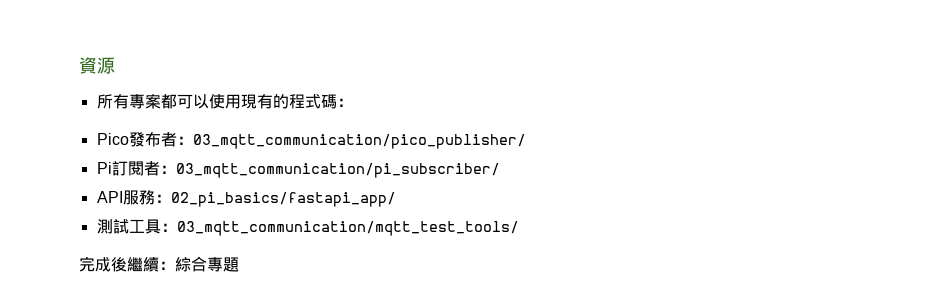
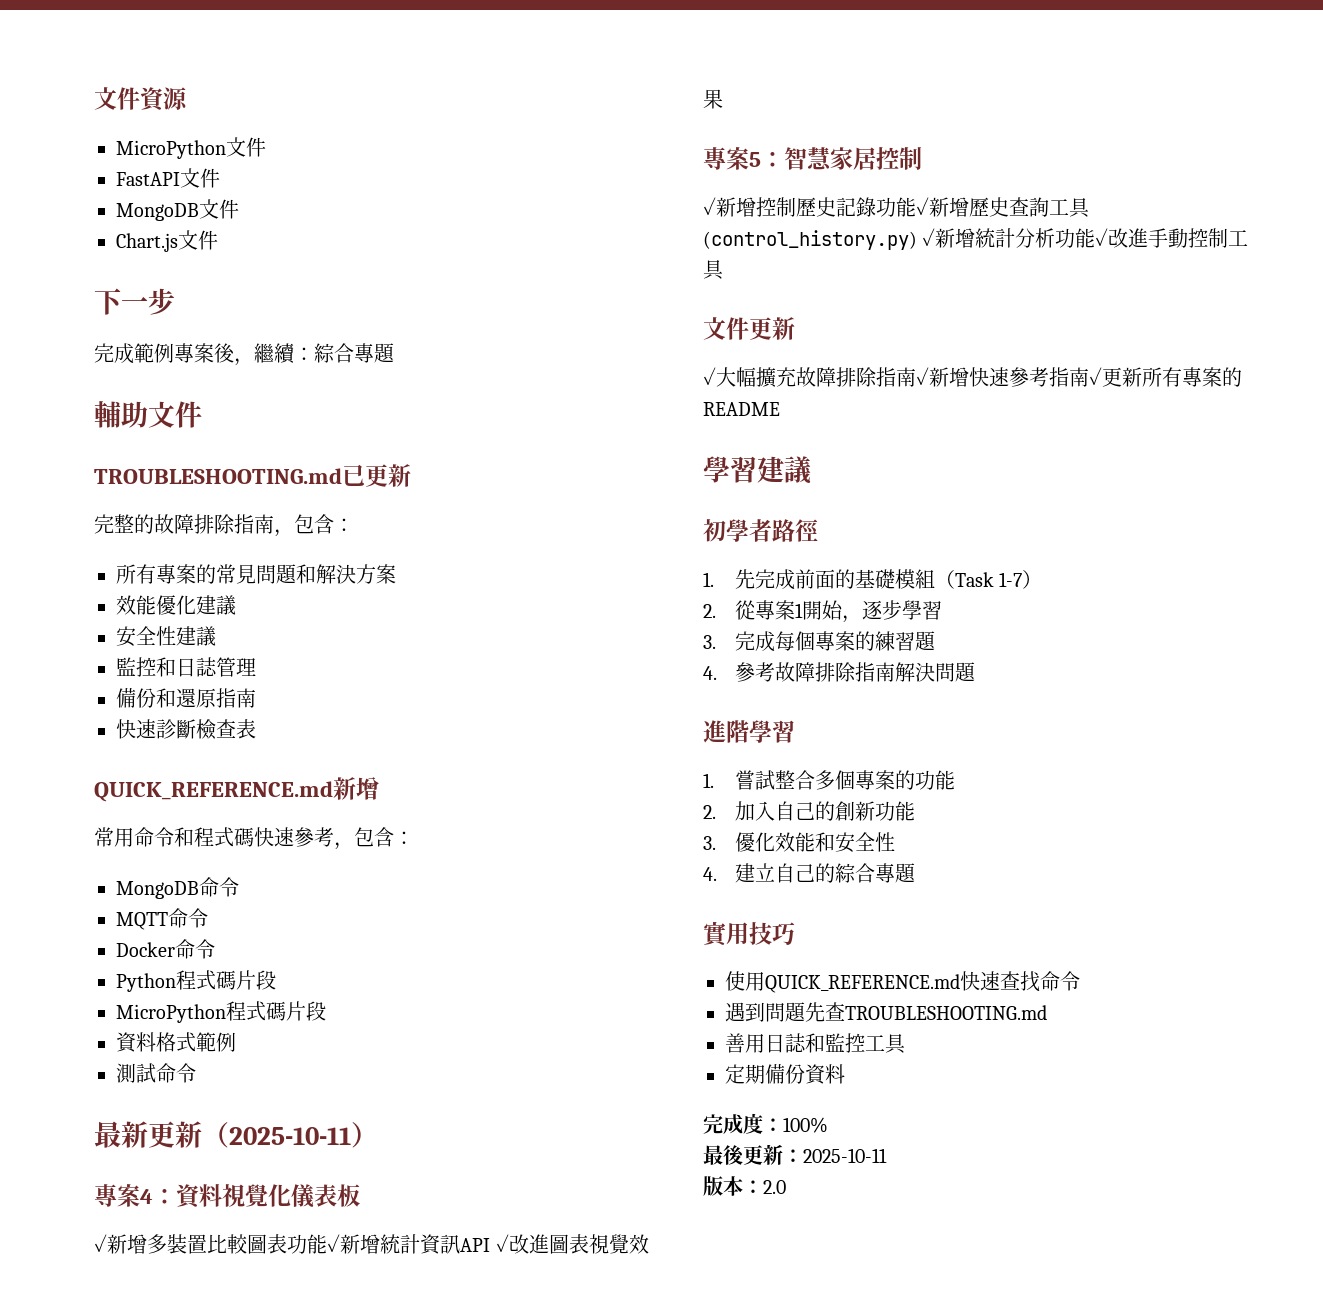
(79, 65) none -> [94,87,140,110] 文件
[96,94,353,109] [96,131,526,149] [96,161,500,178] [96,190,396,207] [96,219,519,236] [79,256,239,272] 所有專案都可以使用現有的程式碼： // Pico發布者：03_mqtt_communication/pico_publisher/ // Pi訂閱者：03_mqtt_communication/pi_subscriber/ // API服務：02_pi_basics/fastapi_app/ // 測試工具：03_mqtt_communication/mqtt_test_tools/ // 完成後繼續：綜合專題 -> [116,137,266,159] [116,168,220,188] [116,199,239,221] [116,230,218,252] [94,288,175,315] [94,343,395,366] [94,401,202,428] [94,464,411,487] [94,514,354,537] [116,564,396,584] [116,595,236,615] [116,626,216,647] [116,657,256,677] [116,688,256,708] [116,719,256,740] [94,777,379,802] [94,827,414,850] [116,877,239,899] [116,908,208,930] [116,939,215,959] [116,970,276,992] [116,1001,326,1023] [116,1032,236,1053] [116,1063,196,1083] [94,1121,378,1148] [94,1184,360,1209] [94,1234,649,1255] [703,89,723,109] [703,147,922,170] [703,197,1090,218] [703,228,1249,250] [703,260,724,280] [703,317,795,340] [703,367,1242,388] [703,402,780,416] [702,456,811,484] [703,519,818,542] [703,569,1042,590] [703,600,942,623] [703,631,936,652] [703,662,976,682] [703,720,795,743] [703,770,955,790] [703,801,915,821] [703,832,895,853] [703,863,916,883] [703,921,795,947] [725,971,1080,993] [725,1002,1047,1022] [725,1033,906,1054] [725,1064,845,1085] [703,1113,828,1134] [703,1144,887,1165] [703,1176,786,1196] MicroPython文件 // FastAPI文件 // MongoDB文件 // Chart.js文件 // 下一步 // 完成範例專案後，繼續：綜合專題 // 輔助文件 // TROUBLESHOOTING.md已更新 // 完整的故障排除指南，包含： // 所有專案的常見問題和解決方案 // 效能優化建議 // 安全性建議 // 監控和日誌管理 // 備份和還原指南 // 快速診斷檢查表 // QUICK_REFERENCE.md新增 // 常用命令和程式碼快速參考，包含： // MongoDB命令 // MQTT命令 // Docker命令 // Python程式碼片段 // MicroPython程式碼片段 // 資料格式範例 // 測試命令 // 最新更新（2025-10-11） // 專案4：資料視覺化儀表板 // ✓新增多裝置比較圖表功能✓新增統計資訊API ✓改進圖表視覺效果 // 專案5：智慧家居控制 // ✓新增控制歷史記錄功能✓新增歷史查詢工具(control_history.py) ✓新增統計分析功能✓改進手動控制工具 // 文件更新 // ✓大幅擴充故障排除指南✓新增快速參考指南✓更新所有專案的README // 學習建議 // 初學者路徑 // 1.先完成前面的基礎模組（Task 1-7） // 2.從專案1開始，逐步學習 // 3.完成每個專案的練習題 // 4.參考故障排除指南解決問題 // 進階學習 // 1.嘗試整合多個專案的功能 // 2.加入自己的創新功能 // 3.優化效能和安全性 // 4.建立自己的綜合專題 // 實用技巧 // 使用QUICK_REFERENCE.md快速查找命令 // 遇到問題先查TROUBLESHOOTING.md // 善用日誌和監控工具 // 定期備份資料 // 完成度：100% // 最後更新：2025-10-11 // 版本：2.0

